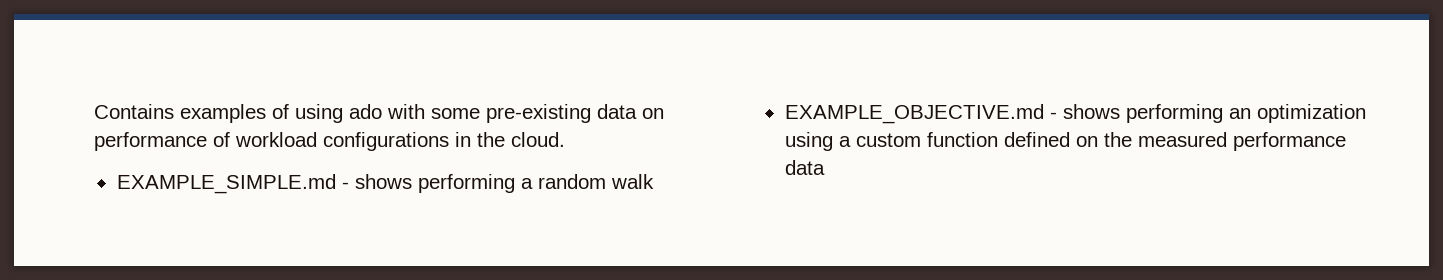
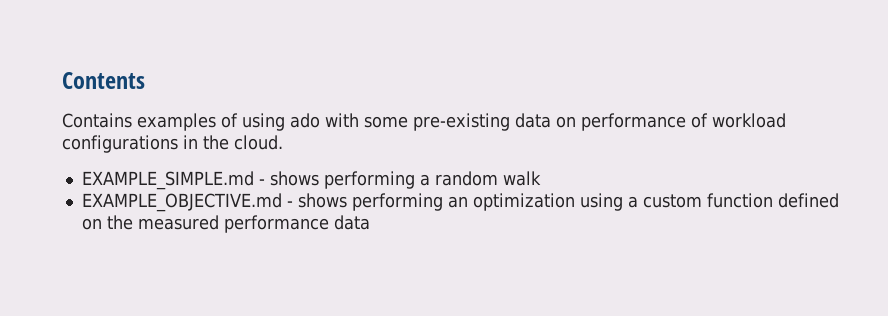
(94, 111) none -> [62,72,145,89] Contents //

